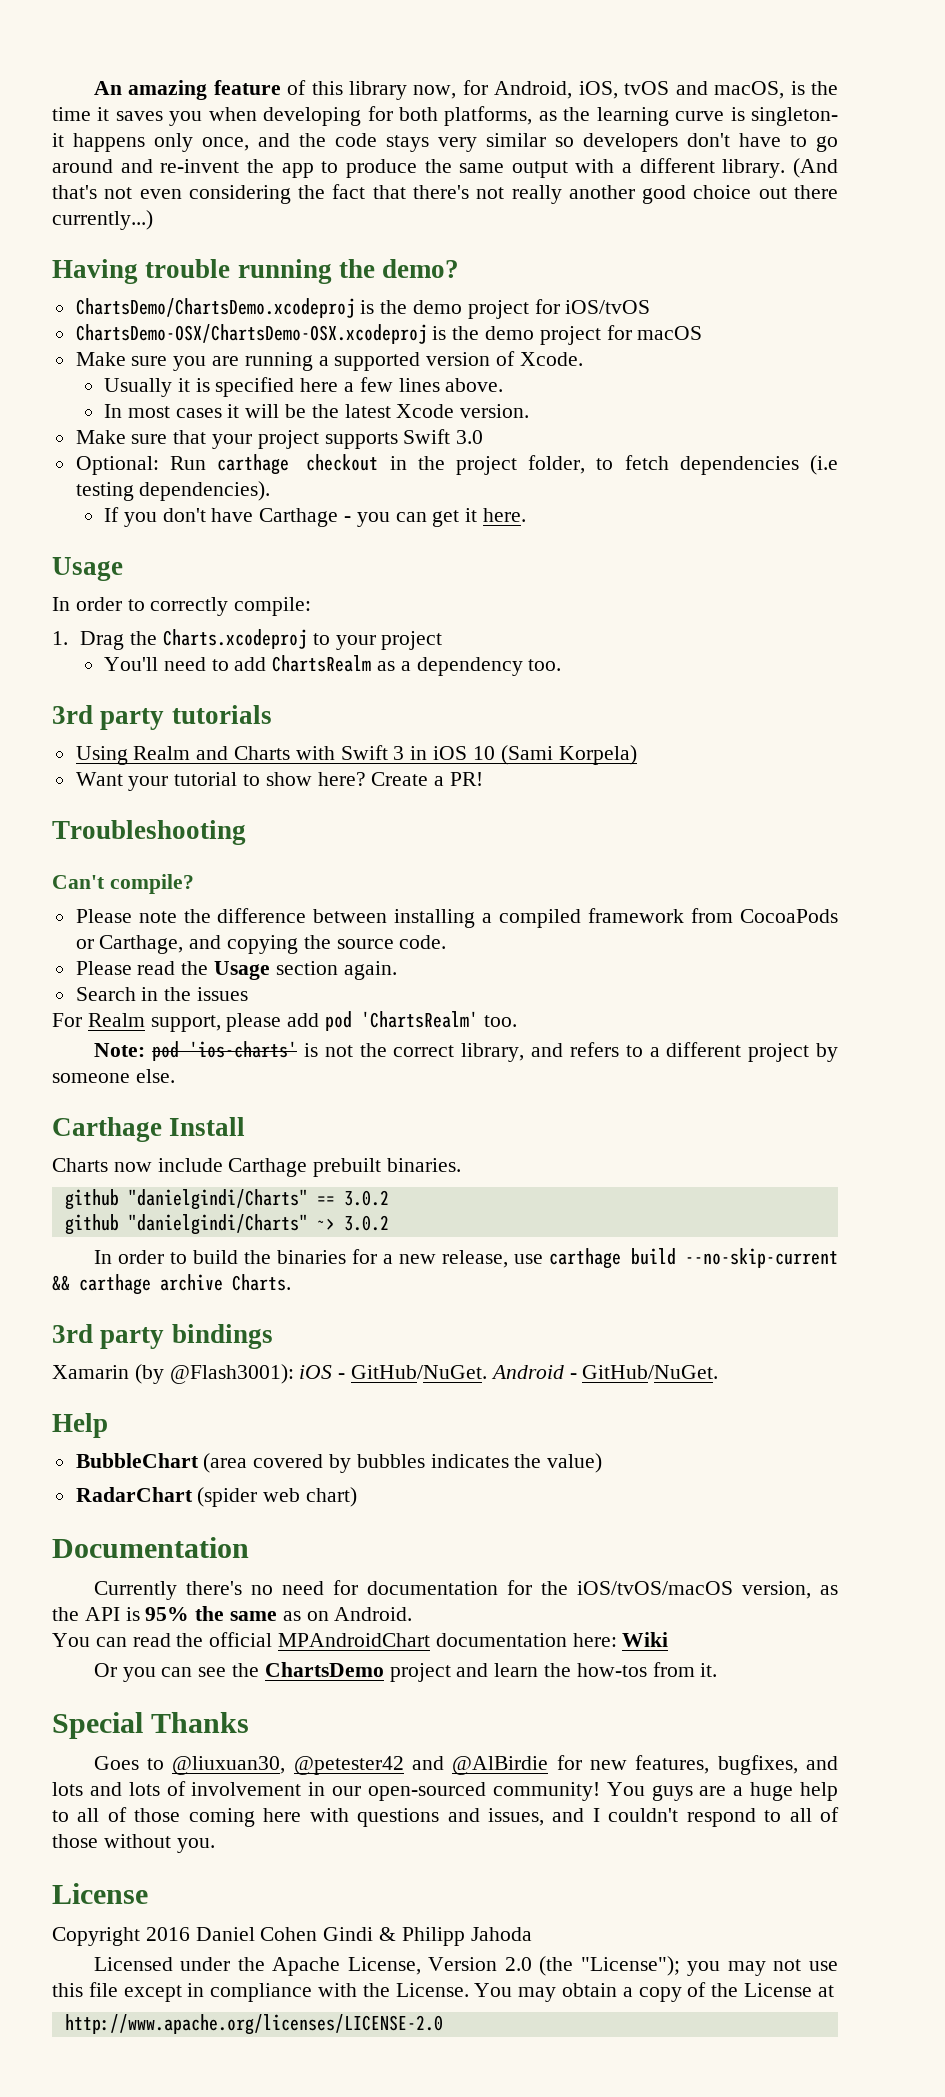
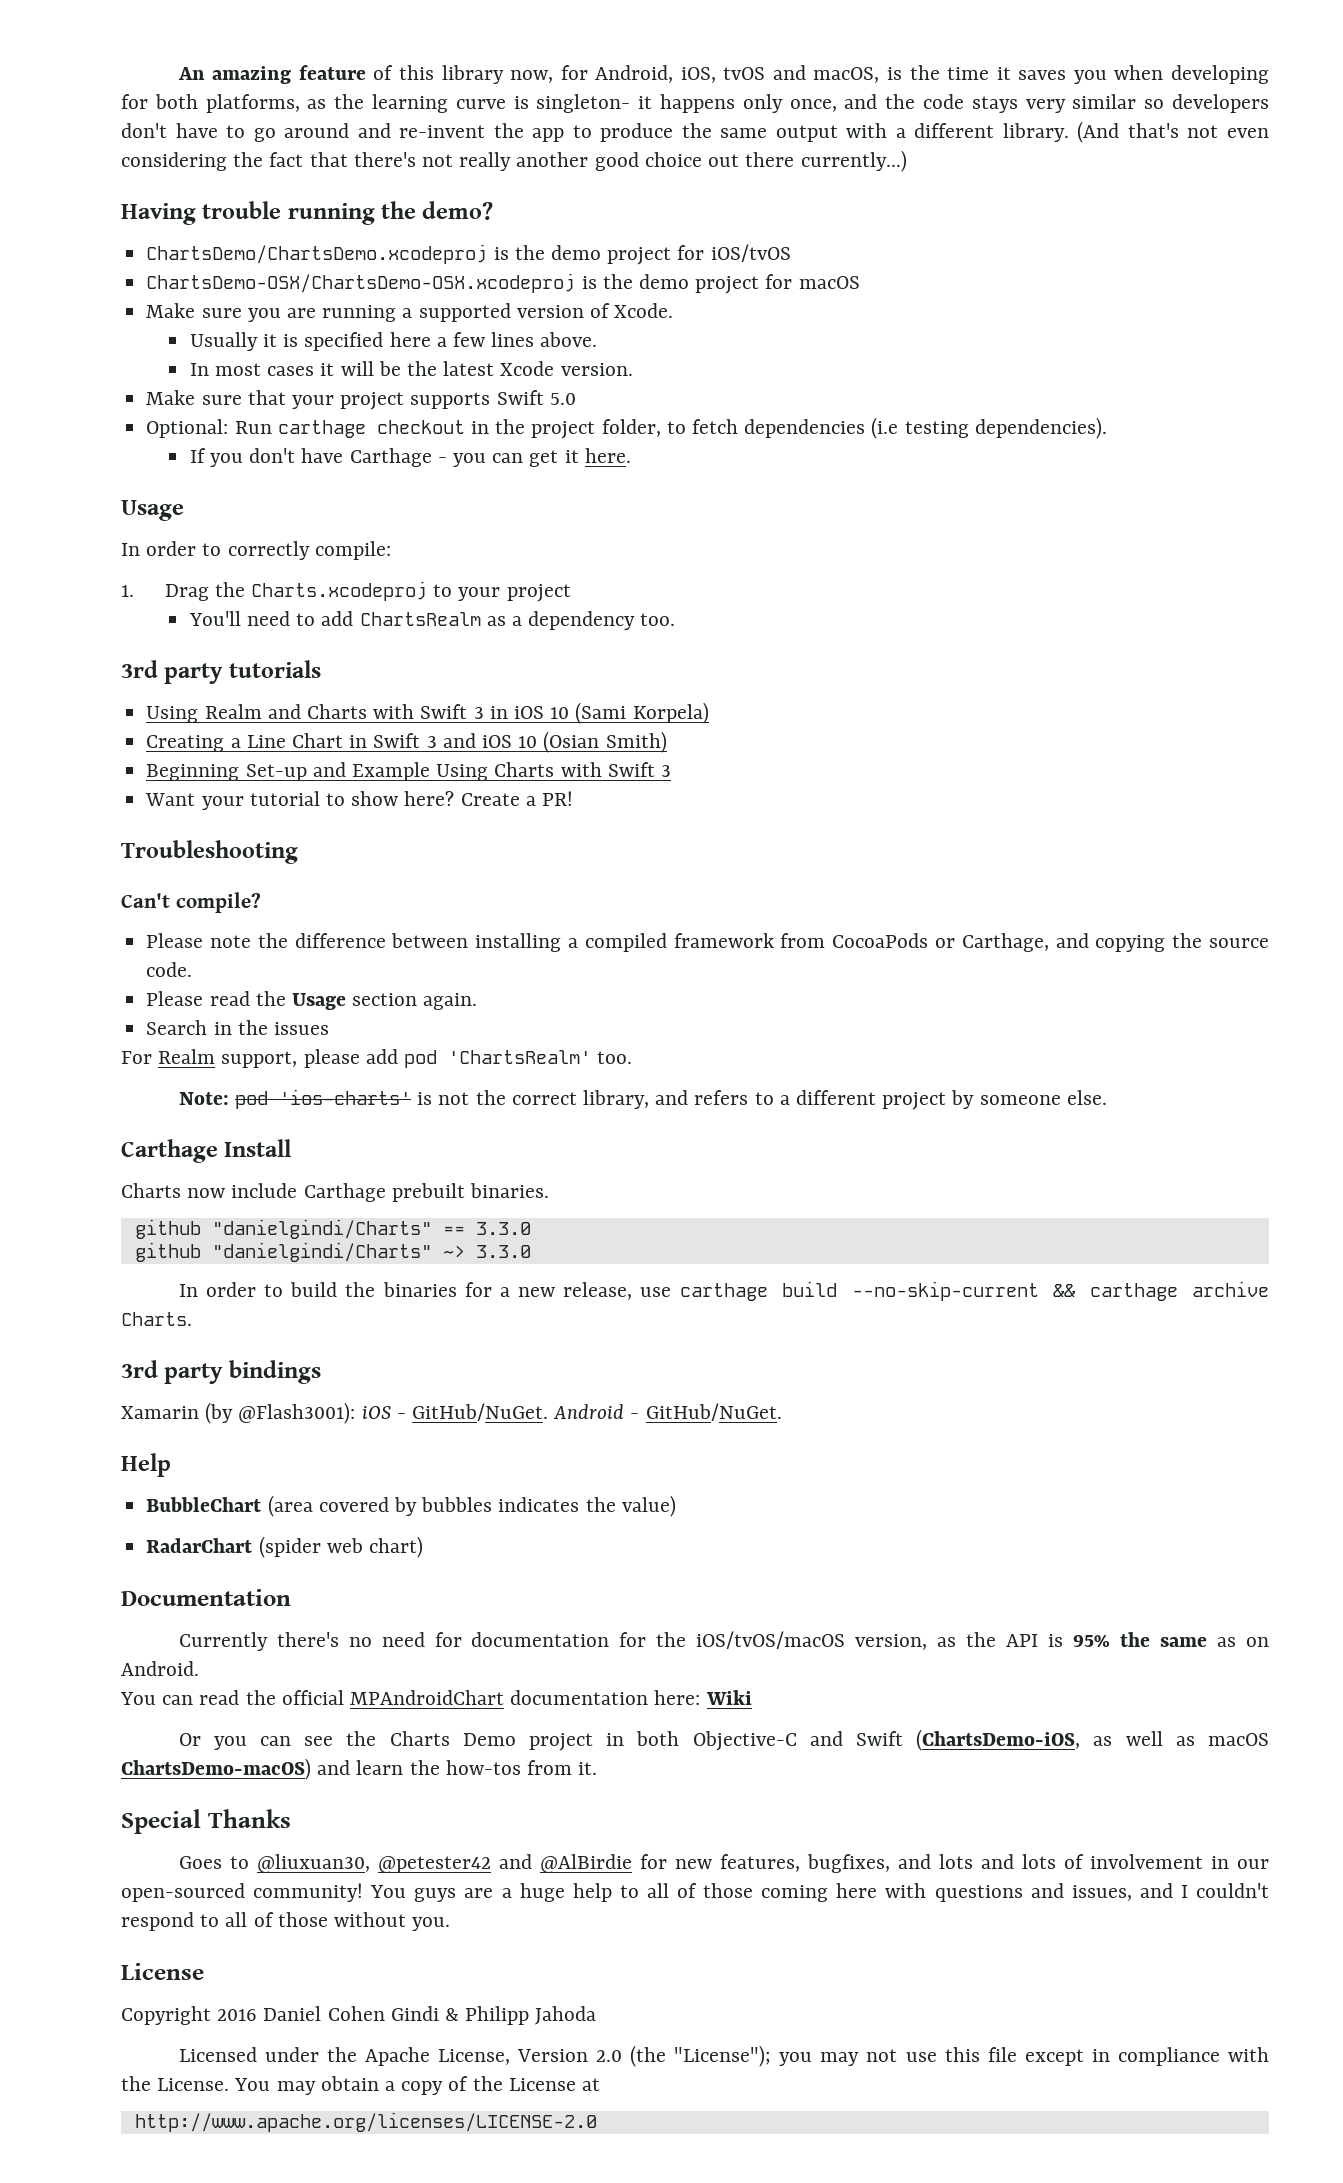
[456,430,484,444] 3.0 -> [549,393,576,405] 5.0
(637, 755) none -> [146,731,667,753] [146,762,671,781] // Creating a Line Chart in Swift 3 and iOS 10 (Osian Smith) // Beginning Set-up and Example Using Charts with Swift 3
[343,1190,389,1206] 3.0.2 -> [475,1222,531,1235] 3.3.0
[343,1215,389,1231] 3.0.2 -> [475,1245,531,1258] 3.3.0
[264,1662,451,1682] ChartsDemo project -> [389,1729,1269,1751] [121,1758,311,1780] Charts Demo project in both Objective-C and Swift (ChartsDemo-iOS, as well as macOS ChartsDemo-macOS)

